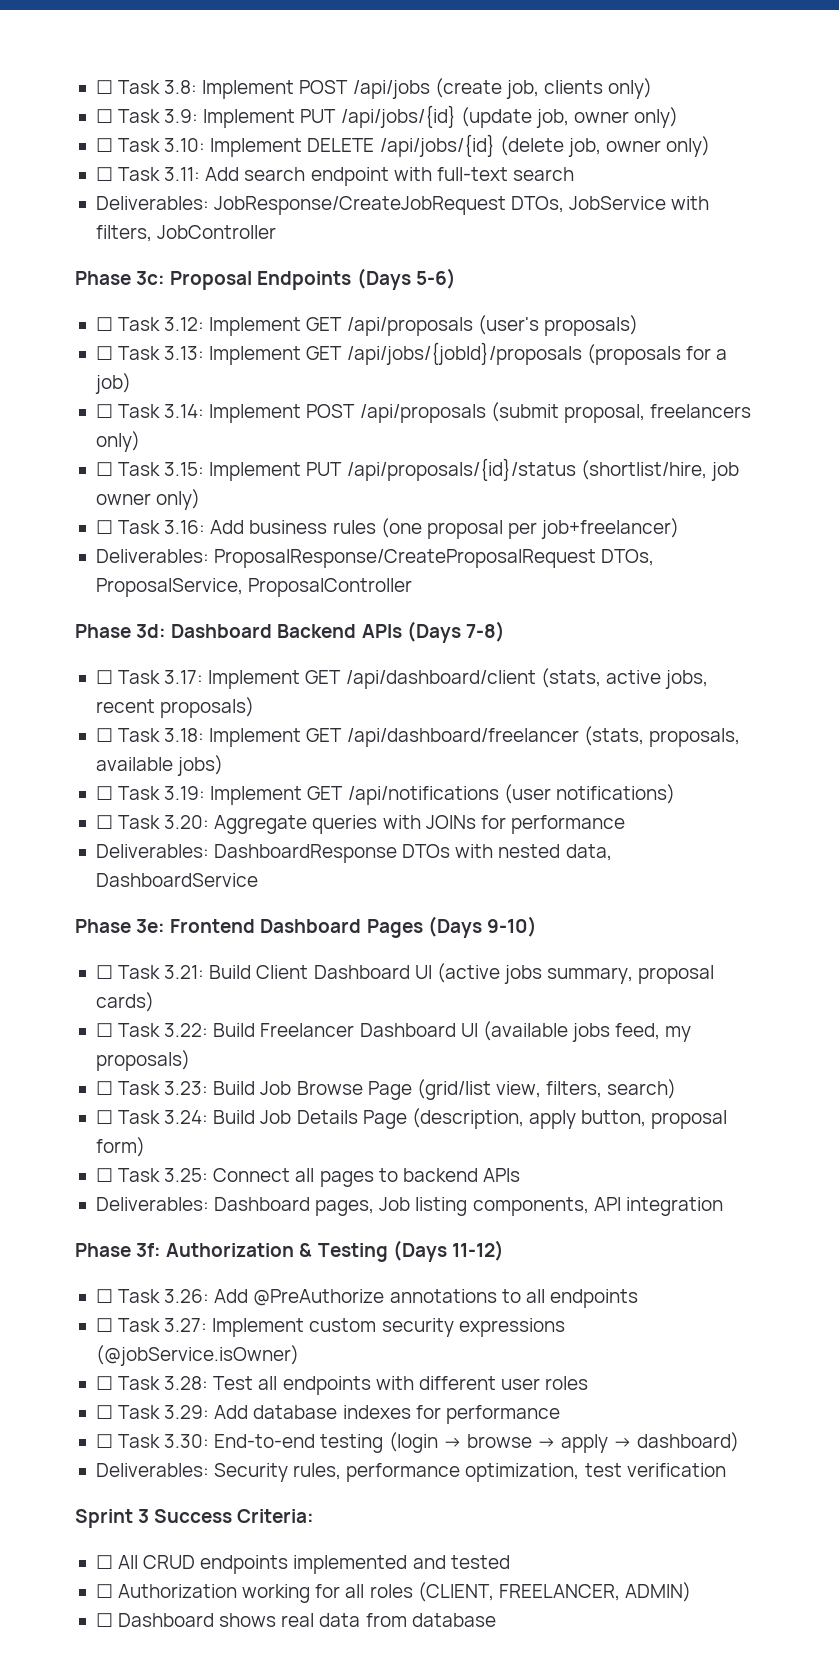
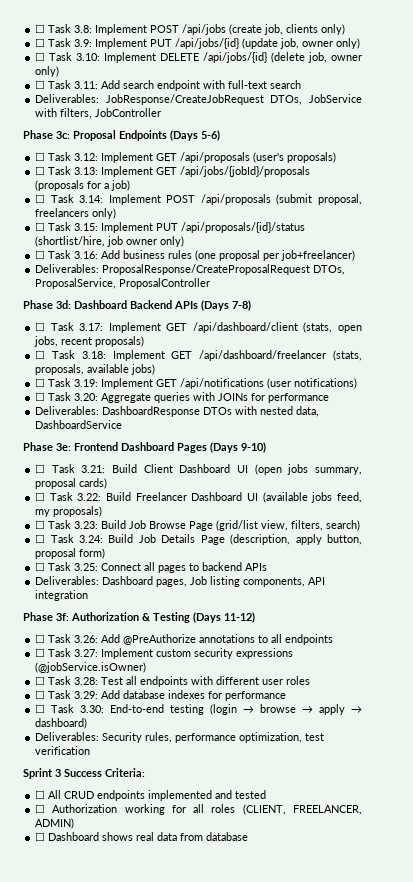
[605,670,661,684] active -> [338,325,362,333] open
[436,963,500,983] (active -> [254,464,282,475] (open

